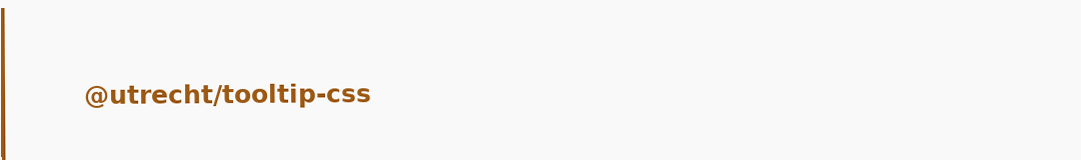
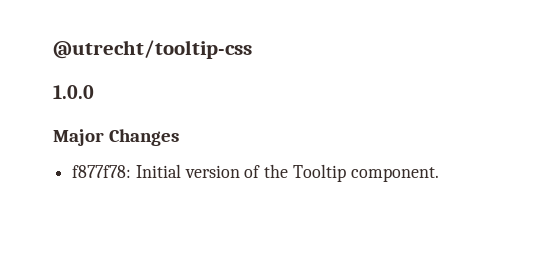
(372, 96) none -> [53,85,94,99] [53,129,179,146] [72,164,439,182] // 1.0.0 // Major Changes // f877f78: Initial version of the Tooltip component.

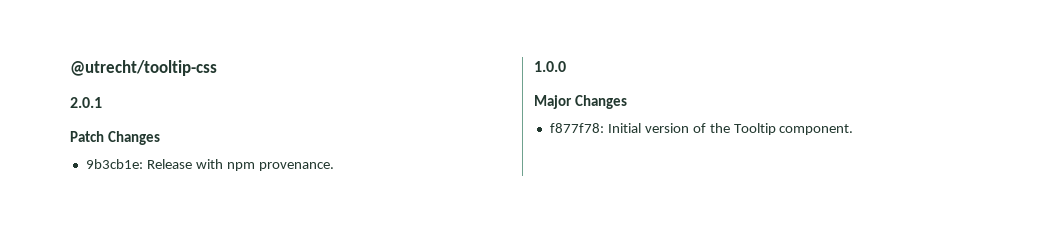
(252, 49) none -> [70,97,102,108] [70,131,161,145] [85,159,334,171] // 2.0.1 // Patch Changes // 9b3cb1e: Release with npm provenance.

